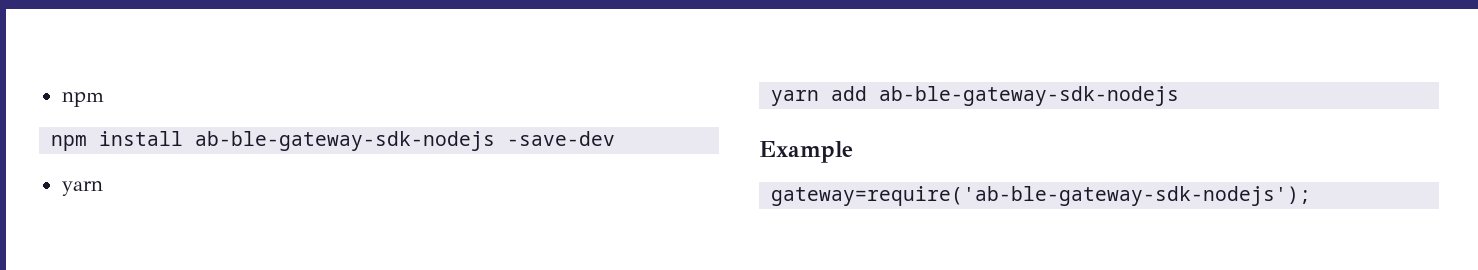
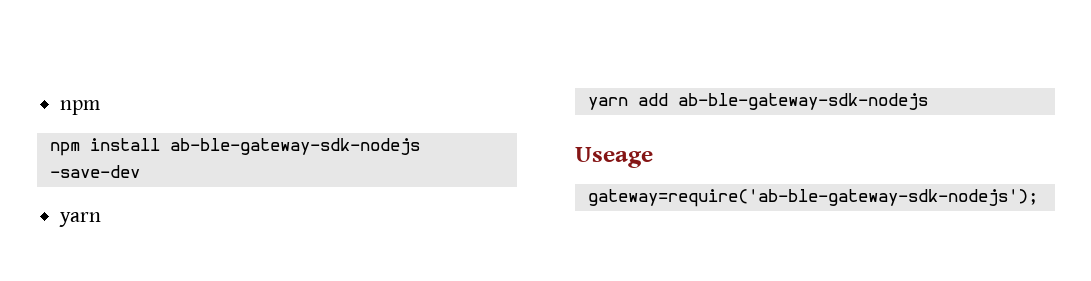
[759,141,853,163] Example -> [575,147,653,168] Useage

